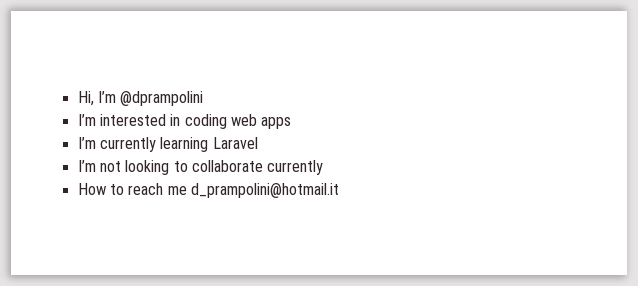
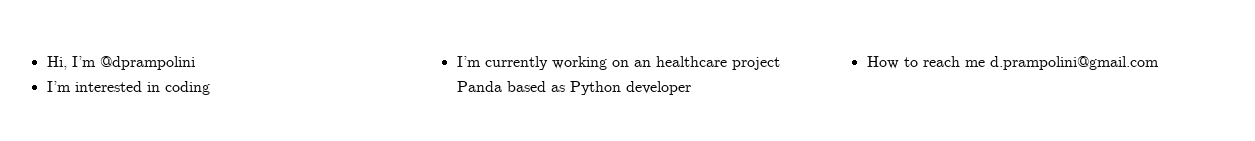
[230,114,292,129] web apps -> (210, 88) none
[160,137,258,152] [77,160,324,175] learning Laravel // I’m not looking to collaborate currently -> [551,56,780,70] [456,81,691,95] working on an healthcare project Panda based as Python developer
[190,183,339,198] d_prampolini@hotmail.it -> [989,56,1159,70] d.prampolini@gmail.com

